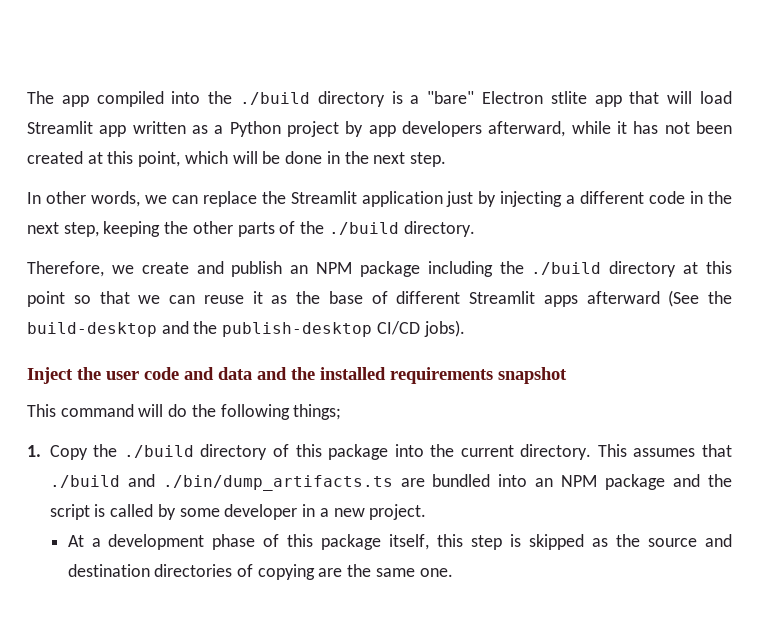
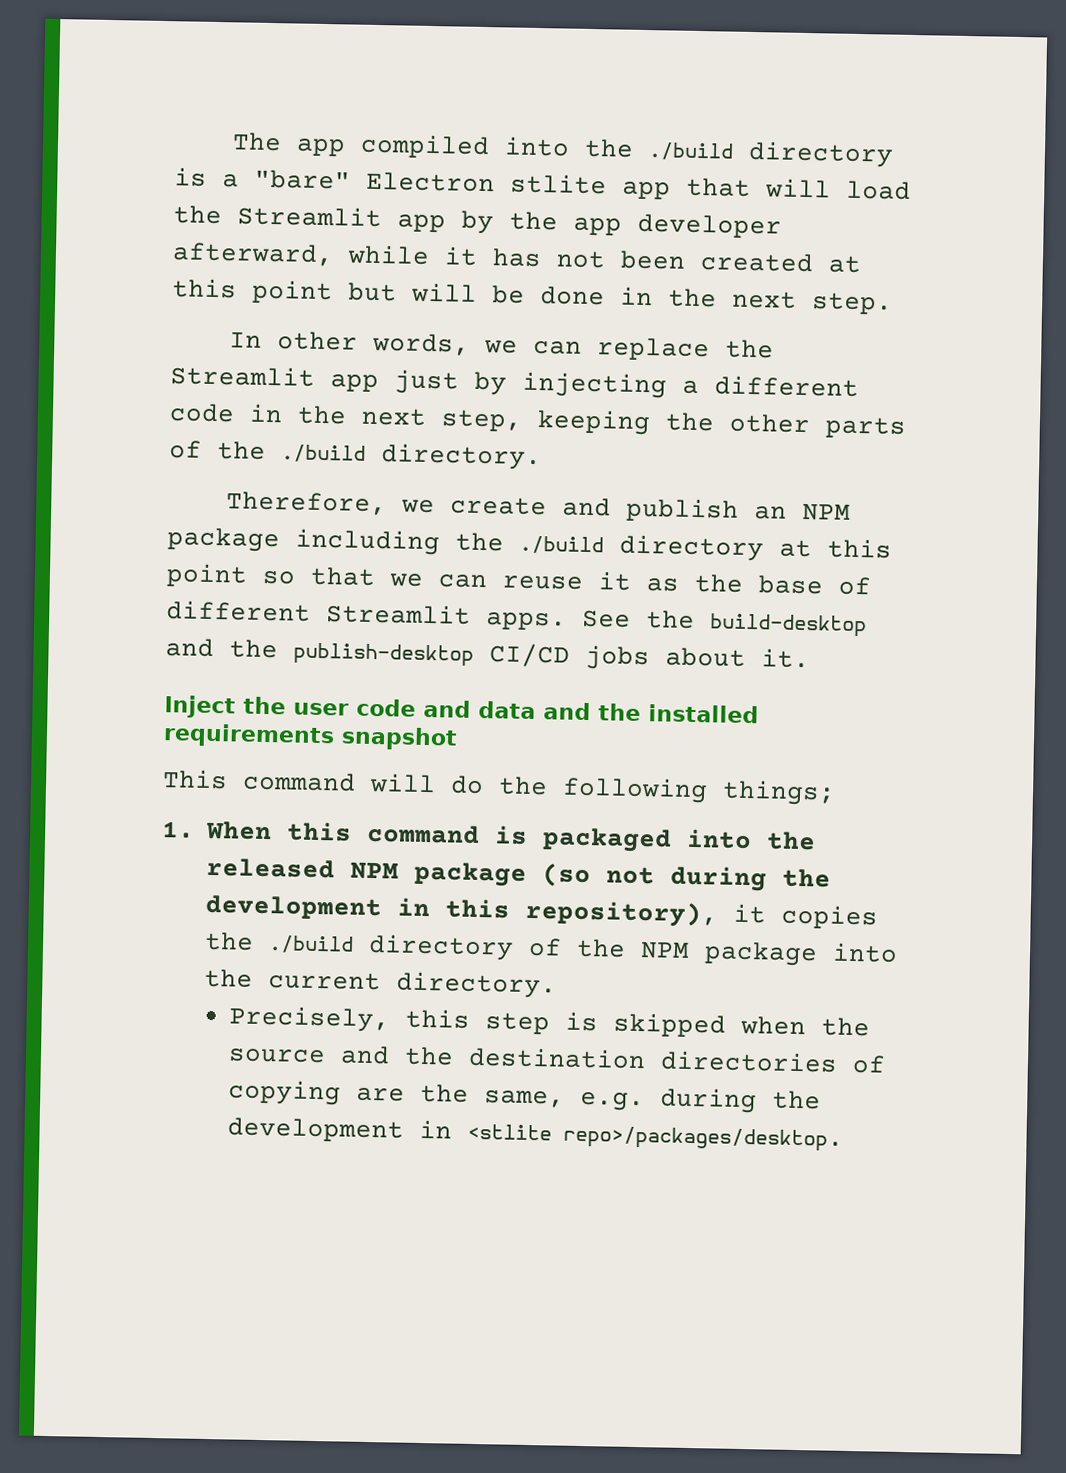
[27,121,482,137] Streamlit app written as a Python project by app developers -> [173,205,782,239] the Streamlit app by the app developer
[138,151,228,167] point, which -> [252,279,397,305] point but
[361,191,443,207] application -> [330,374,379,393] app
[543,290,700,307] apps afterward (See -> [485,609,631,631] apps. See
[423,320,465,337] jobs). -> [585,644,810,671] jobs about it.
[49,445,88,460] Copy -> [206,820,816,853] [206,857,831,892] [205,894,878,930] When this command is packaged into the released NPM package (so not during the development in this repository), it copies
[295,444,322,457] this -> [576,938,690,959] the NPM
[597,444,732,457] [49,474,732,491] [49,504,427,520] [67,534,430,550] This assumes that ./build and ./bin/dump_artifacts.ts are bundled into an NPM package and the script is called by some developer in a new project. // At a development phase of this package itself, -> [229,1005,391,1033] // Precisely,
[592,538,609,547] as -> [740,1015,807,1036] when
(732, 540) none -> [404,1046,455,1066] the
[375,568,453,577] same one. -> [484,1087,822,1114] [227,1117,845,1152] same, e.g. during the development in <stlite repo>/packages/desktop.

